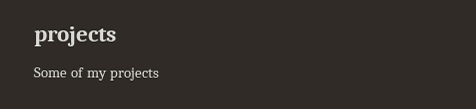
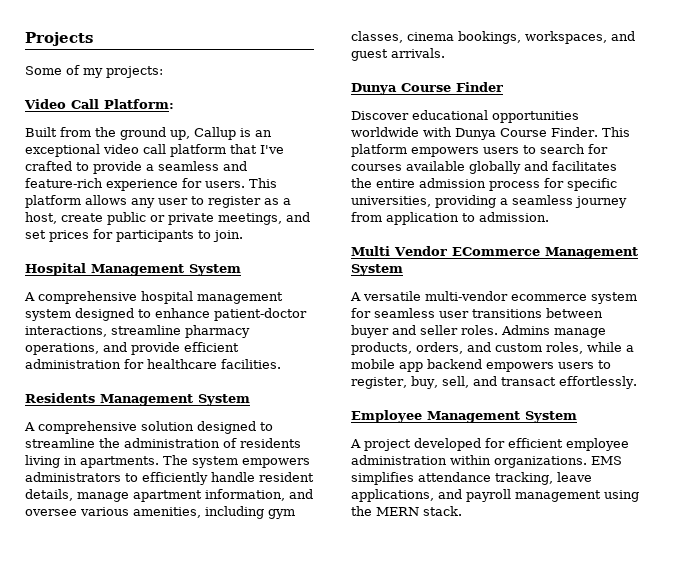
[34,26,117,47] projects -> [25,32,93,46] Projects
[108,67,159,81] projects -> [106,66,163,78] [24,99,174,109] [25,127,272,140] [25,144,284,157] [25,161,247,174] [25,178,277,191] [25,195,291,208] [25,212,310,225] [25,229,243,242] [25,263,241,276] [24,291,283,304] [25,308,307,321] [25,325,250,338] [25,342,239,355] [25,359,281,369] [25,393,250,406] [24,421,273,434] [25,438,301,448] [25,455,310,468] [25,472,314,485] [25,489,313,502] [25,506,295,519] [351,31,635,44] [351,48,445,61] [351,82,503,95] [351,110,579,123] [351,127,630,140] [351,144,608,157] [351,161,617,174] [351,178,617,191] [351,195,627,208] [351,212,549,225] [351,246,638,259] [351,264,403,276] [350,291,637,304] [351,308,603,318] [351,325,606,338] [351,342,634,355] [351,359,611,372] [351,376,637,389] [351,410,577,423] [350,438,629,451] [351,455,622,468] [351,472,592,485] [351,489,639,502] [351,506,462,516] projects: // Video Call Platform: // Built from the ground up, Callup is an exceptional video call platform that I've crafted to provide a seamless and feature-rich experience for users. This platform allows any user to register as a host, create public or private meetings, and set prices for participants to join. // Hospital Management System // A comprehensive hospital management system designed to enhance patient-doctor interactions, streamline pharmacy operations, and provide efficient administration for healthcare facilities. // Residents Management System // A comprehensive solution designed to streamline the administration of residents living in apartments. The system empowers administrators to efficiently handle resident details, manage apartment information, and oversee various amenities, including gym classes, cinema bookings, workspaces, and guest arrivals. // Dunya Course Finder // Discover educational opportunities worldwide with Dunya Course Finder. This platform empowers users to search for courses available globally and facilitates the entire admission process for specific universities, providing a seamless journey from application to admission. // Multi Vendor ECommerce Management System // A versatile multi-vendor ecommerce system for seamless user transitions between buyer and seller roles. Admins manage products, orders, and custom roles, while a mobile app backend empowers users to register, buy, sell, and transact effortlessly. // Employee Management System // A project developed for efficient employee administration within organizations. EMS simplifies attendance tracking, leave applications, and payroll management using the MERN stack.

